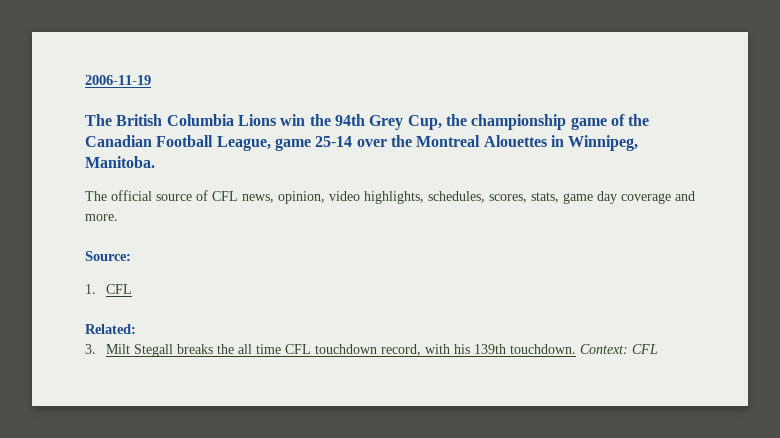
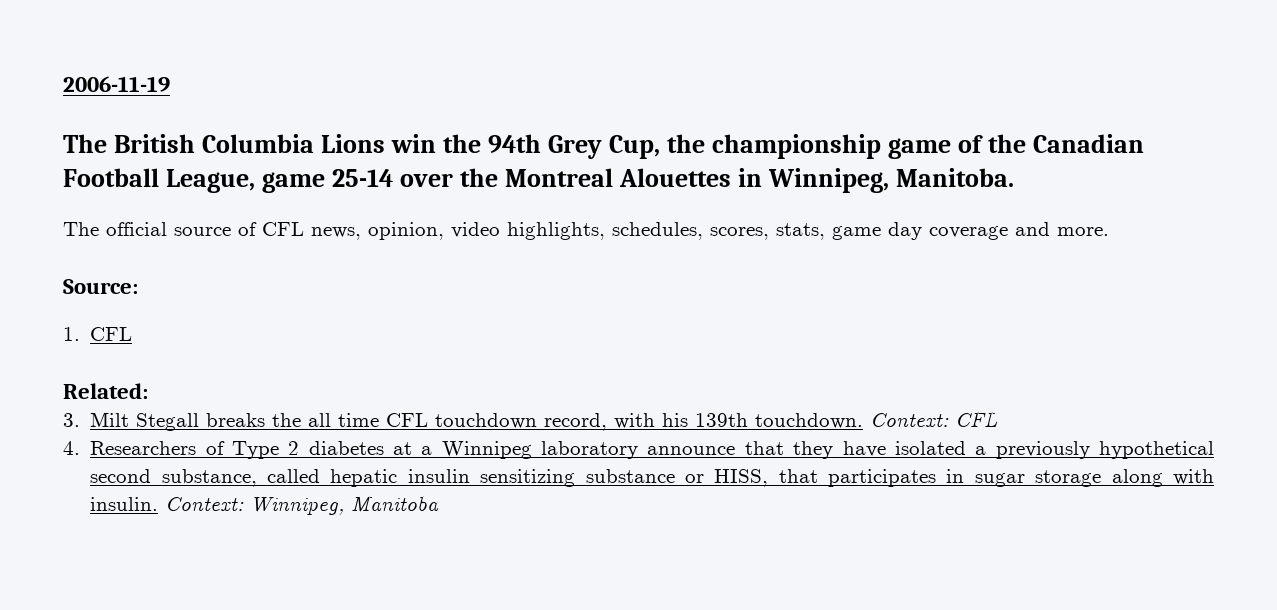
(659, 349) none -> [63,441,1214,459] [90,469,1214,487] [90,495,440,515] // 4. Researchers of Type 2 diabetes at a Winnipeg laboratory announce that they have isolated a previously hypothetical second substance, called hepatic insulin sensitizing substance or HISS, that participates in sugar storage along with insulin. Context: Winnipeg, Manitoba

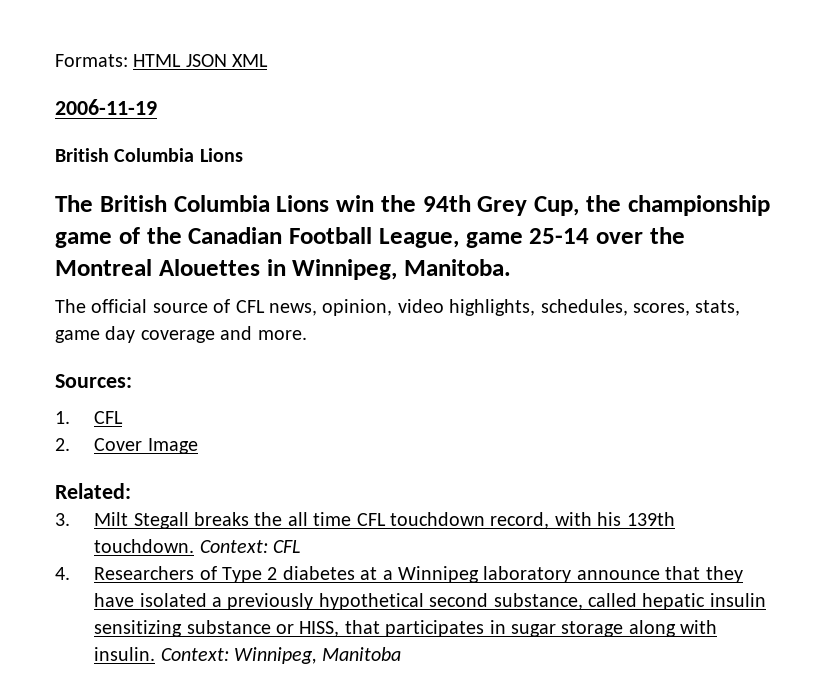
[63,76,170,92] 2006-11-19 -> [55,54,269,67] [55,99,157,115] [55,148,243,162] Formats: HTML JSON XML // 2006-11-19 // British Columbia Lions
[63,279,138,294] Source: -> [55,374,132,388] Sources:
(133, 334) none -> [55,438,198,454] // 2. Cover Image

